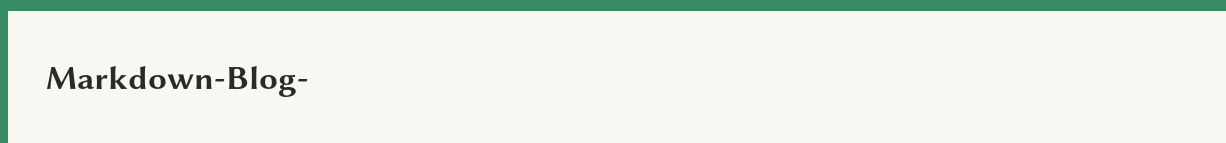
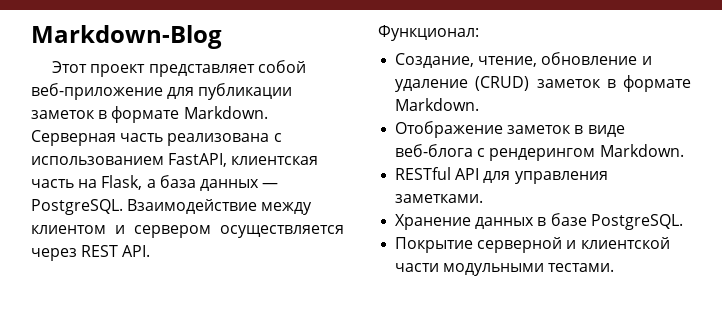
[46,66,309,97] Markdown-Blog- -> [31,25,222,49] [52,60,306,77] [31,83,293,100] [31,106,268,123] [31,130,282,146] [31,153,319,167] [31,175,279,191] [31,199,313,215] [31,225,344,238] [31,245,151,261] [378,25,479,41] [395,52,652,68] [395,75,691,92] [395,98,480,111] [395,121,625,138] [395,144,684,161] [395,167,608,184] [395,194,484,203] [395,213,683,230] [395,237,670,253] [395,263,615,276] Markdown-Blog // Этот проект представляет собой веб-приложение для публикации заметок в формате Markdown. Серверная часть реализована с использованием FastAPI, клиентская часть на Flask, а база данных — PostgreSQL. Взаимодействие между клиентом и сервером осуществляется через REST API. // Функционал: // Создание, чтение, обновление и удаление (CRUD) заметок в формате Markdown. // Отображение заметок в виде веб-блога с рендерингом Markdown. // RESTful API для управления заметками. // Хранение данных в базе PostgreSQL. // Покрытие серверной и клиентской части модульными тестами.

